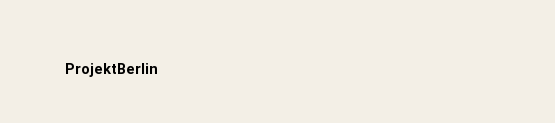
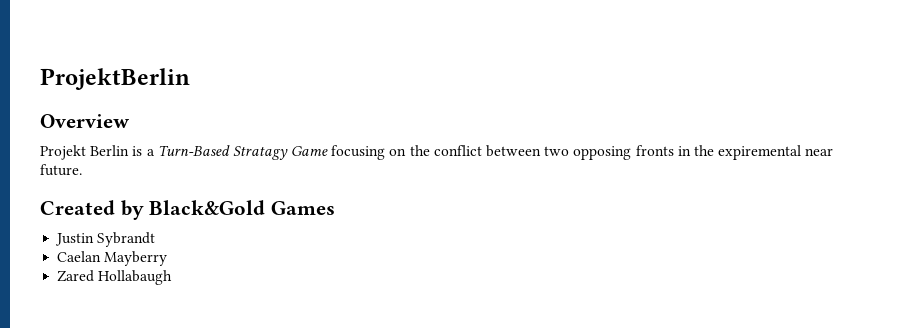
(158, 70) none -> [40,114,130,128] [40,145,834,160] [40,164,82,176] [40,200,336,220] [55,232,156,247] [57,251,168,266] [57,270,173,285] // Overview // Projekt Berlin is a Turn-Based Stratagy Game focusing on the conflict between two opposing fronts in the expiremental near future. // Created by Black&Gold Games // Justin Sybrandt // Caelan Mayberry // Zared Hollabaugh

